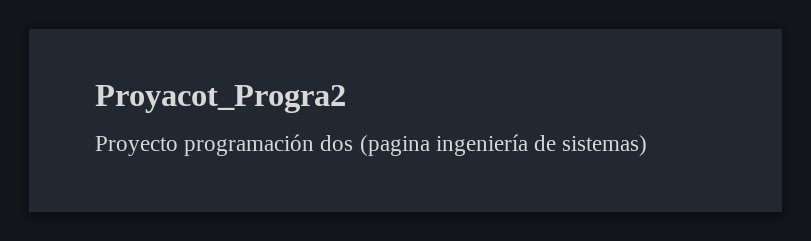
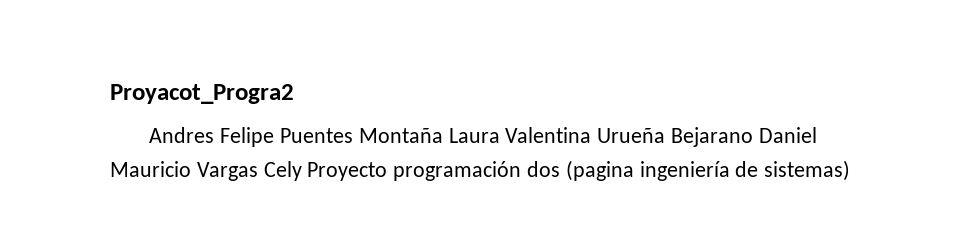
(346, 99) none -> [149,127,817,147] [110,161,302,181] Andres Felipe Puentes Montaña Laura Valentina Urueña Bejarano Daniel Mauricio Vargas Cely

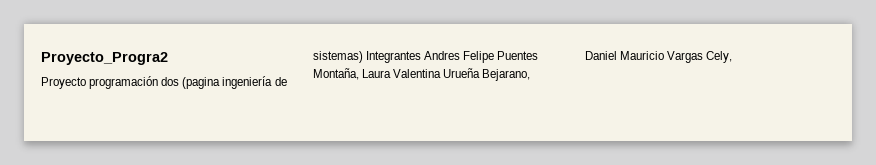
[110,84,294,104] [149,127,817,147] [110,161,302,181] Proyacot_Progra2 // Andres Felipe Puentes Montaña Laura Valentina Urueña Bejarano Daniel Mauricio Vargas Cely -> [41,52,168,65] Proyecto_Progra2 //
(851, 170) none -> [366,51,539,63] [313,68,531,81] [585,51,733,63] Integrantes Andres Felipe Puentes Montaña, Laura Valentina Urueña Bejarano, Daniel Mauricio Vargas Cely,

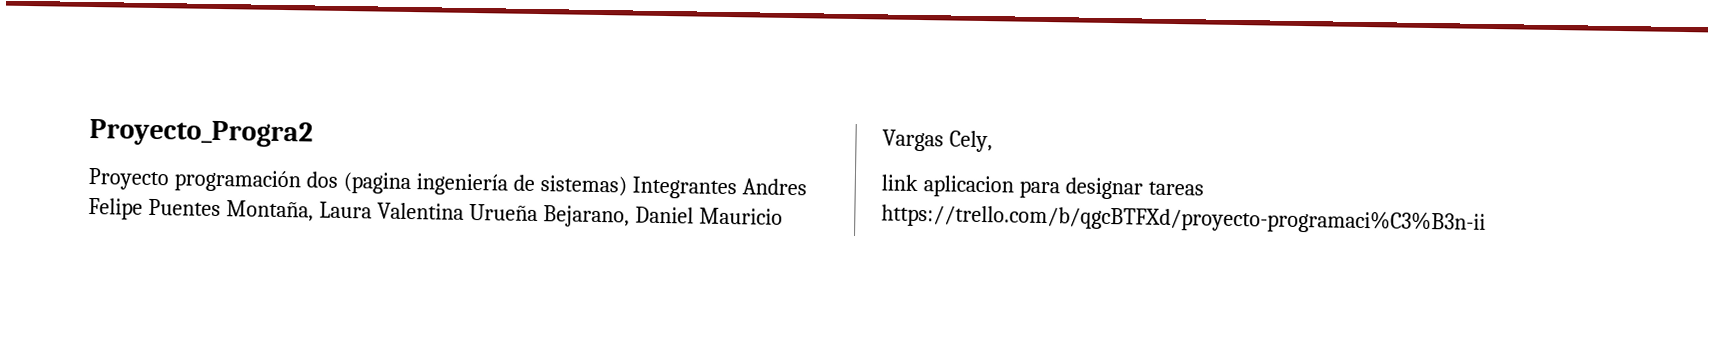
(733, 57) none -> [881,174,1204,200] [881,203,1486,235] // link aplicacion para designar tareas https://trello.com/b/qgcBTFXd/proyecto-programaci%C3%B3n-ii

